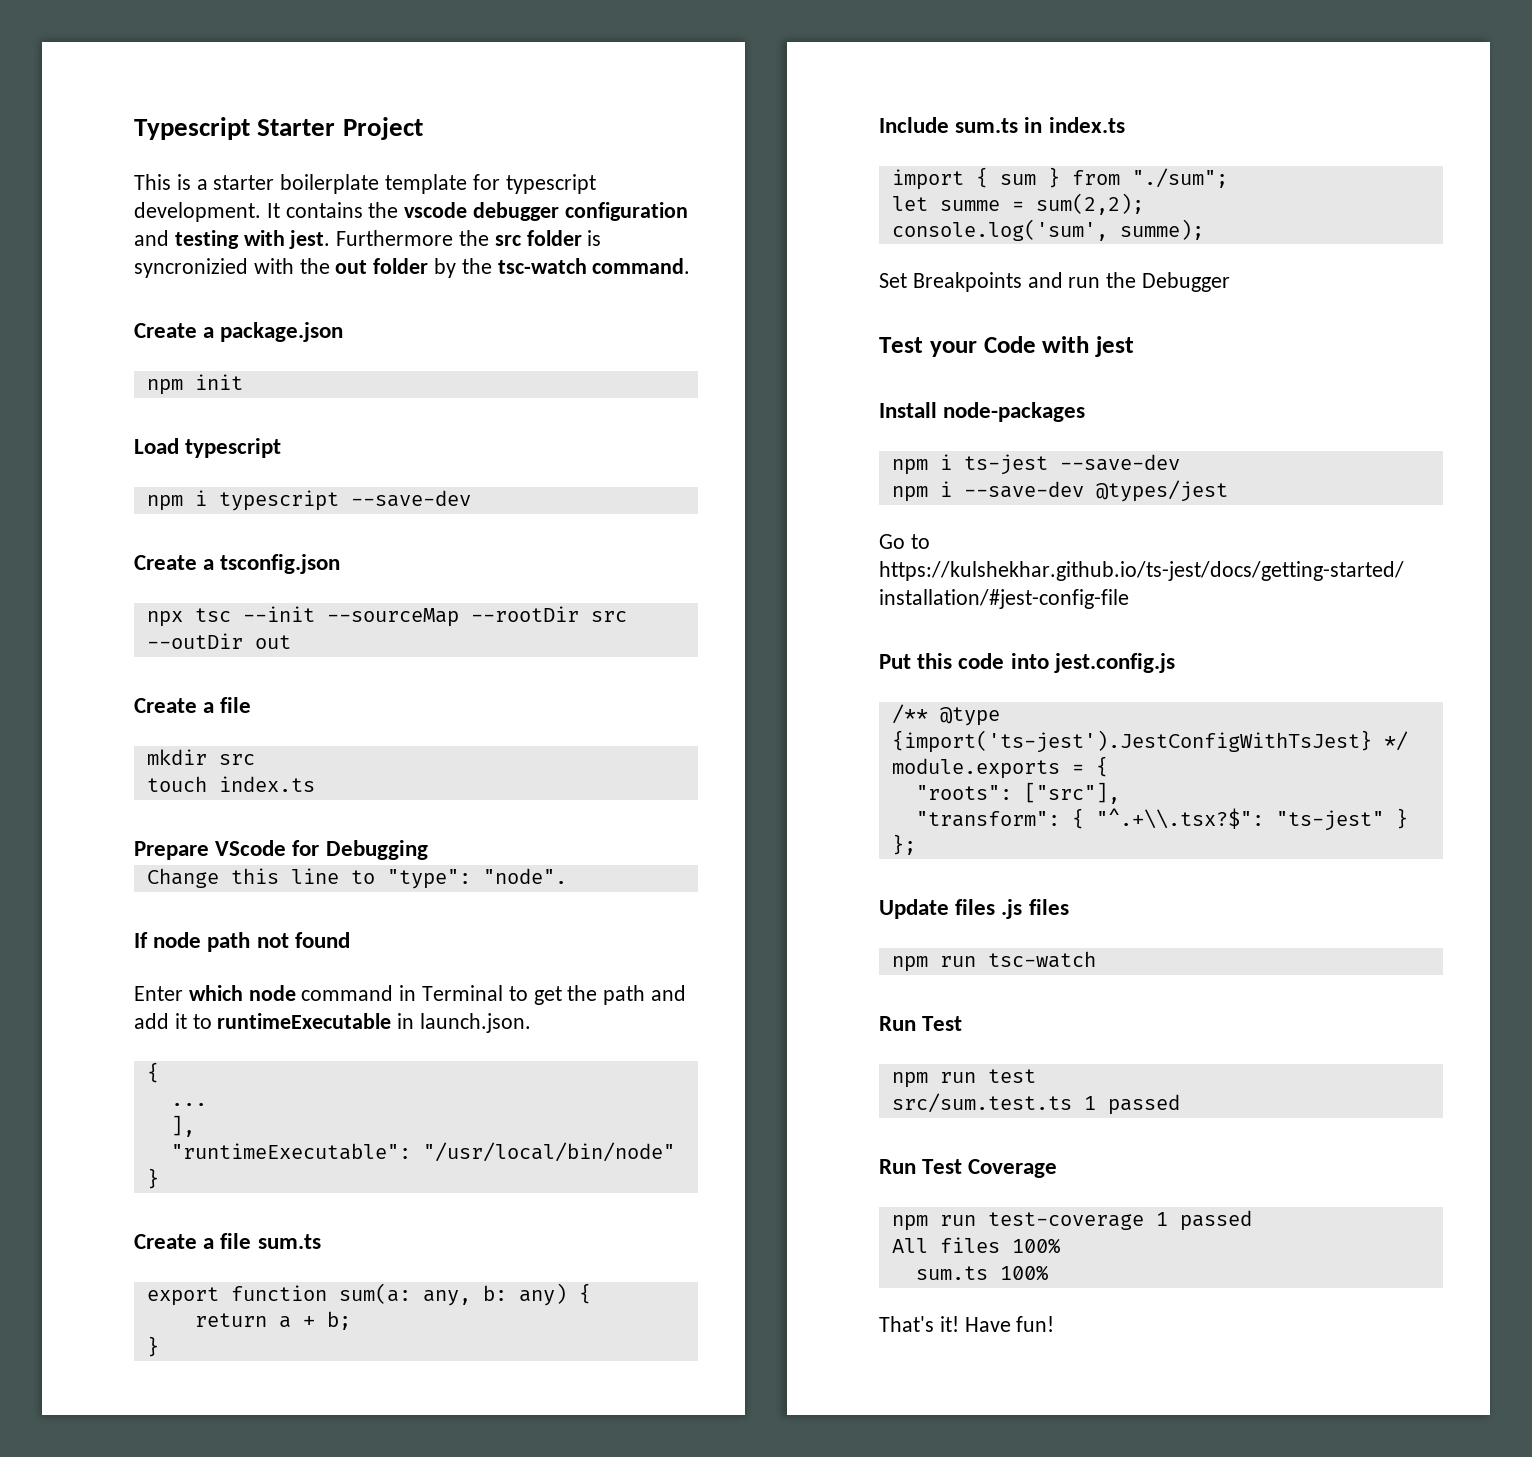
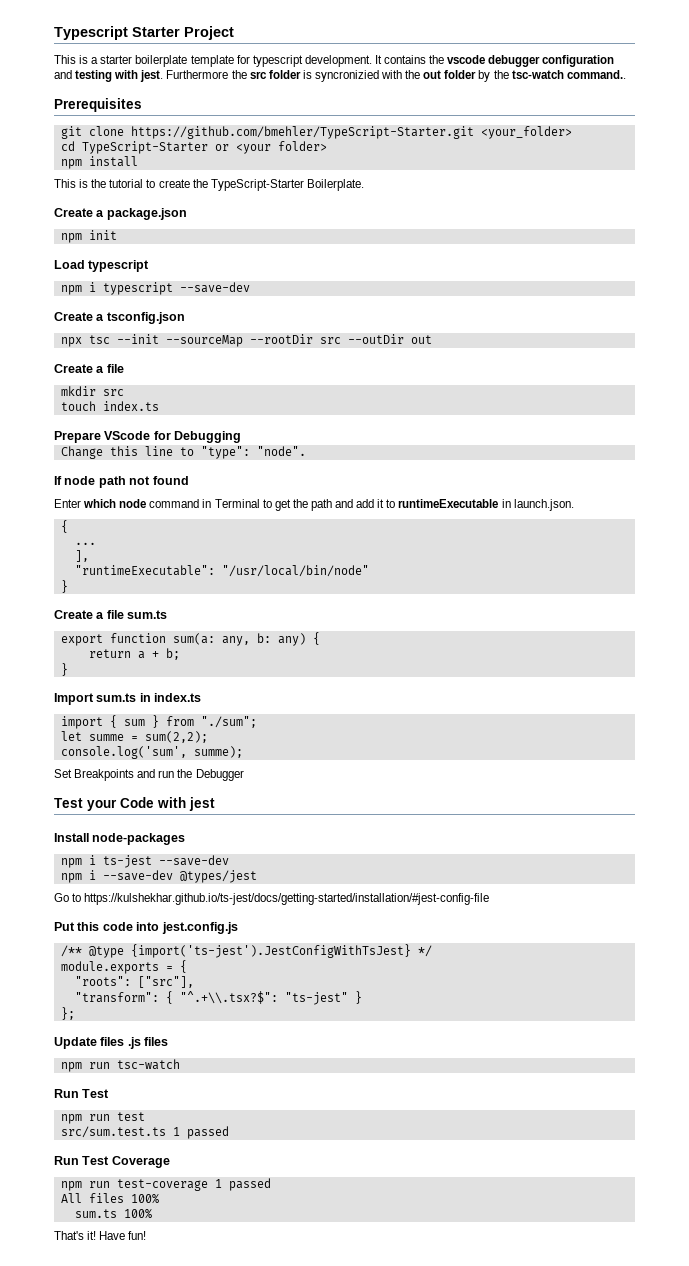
[592,258,691,274] command. -> [566,70,626,79] [54,98,142,112] [60,126,572,139] [60,141,327,154] [60,156,138,169] [54,179,364,191] command.. // Prerequisites // git clone https://github.com/bmehler/TypeScript-Starter.git <your_folder> // cd TypeScript-Starter or <your folder> // npm install // This is the tutorial to create the TypeScript-Starter Boilerplate.
[879,117,949,133] Include -> [54,693,94,705] Import

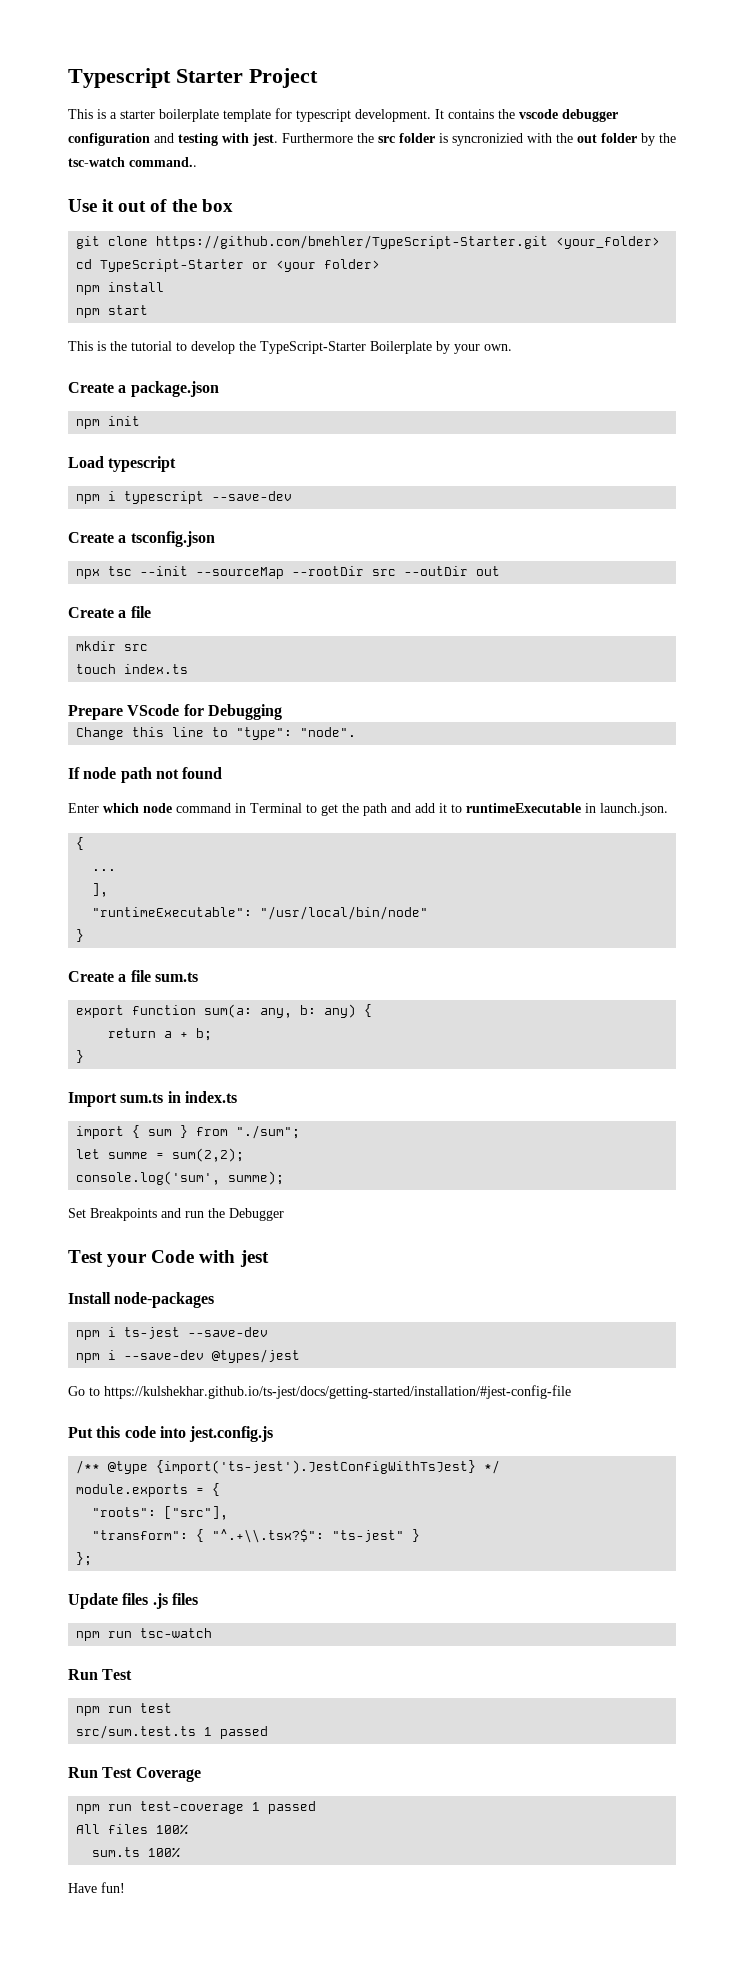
[54,98,142,112] Prerequisites -> [68,199,233,212] Use it out of the box
(138, 161) none -> [76,305,149,318] // npm start
[158,179,190,188] create -> [191,341,235,354] develop
[306,179,364,191] Boilerplate. -> [370,341,512,354] Boilerplate by your own.
[54,1231,97,1240] That's it! -> (181, 1852) none

